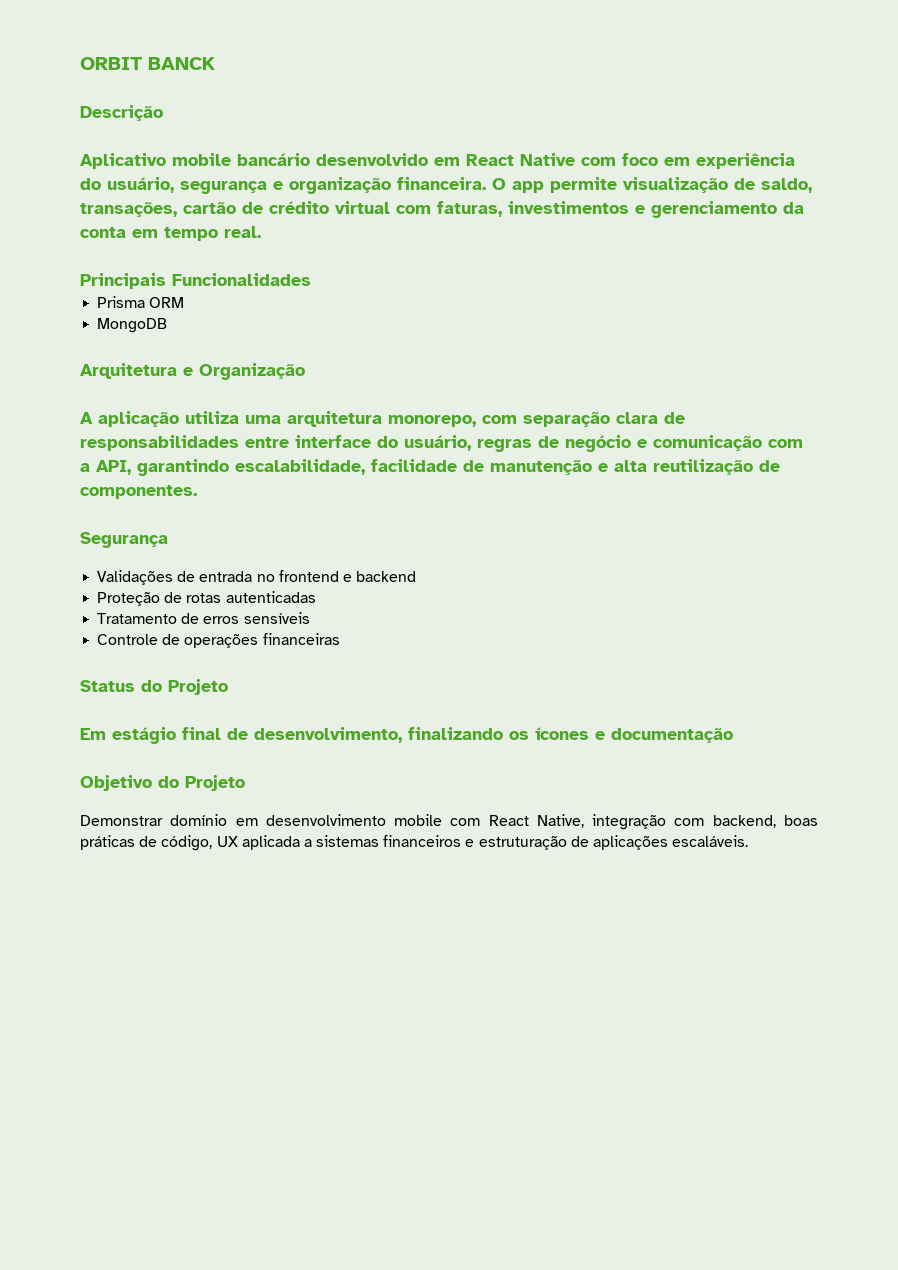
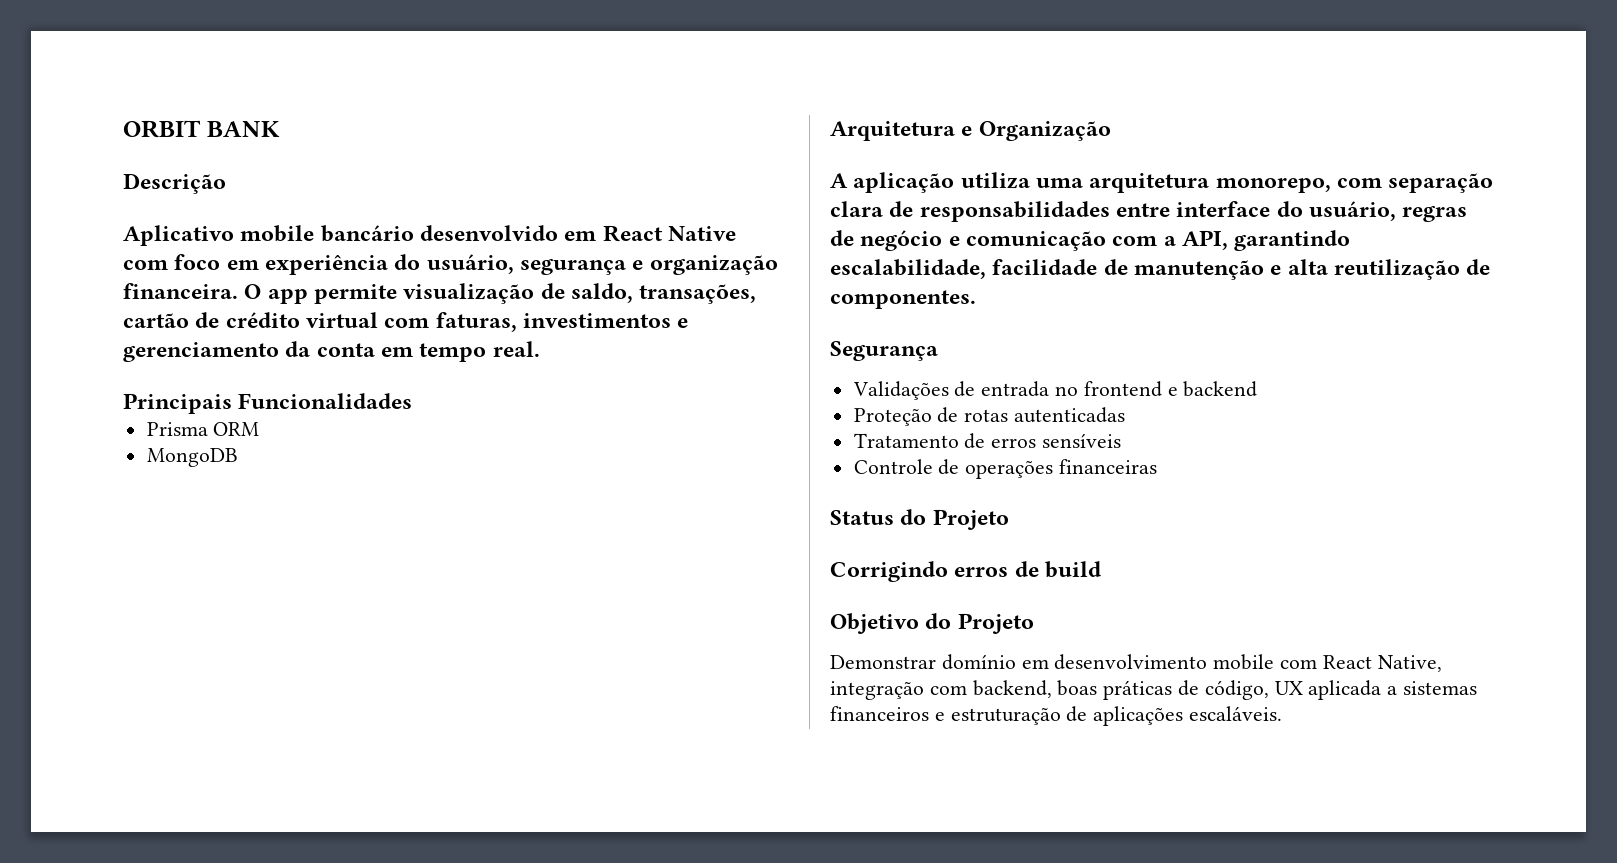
[148,57,215,70] BANCK -> [206,121,280,137] BANK
[80,727,733,744] Em estágio final de desenvolvimento, finalizando os ícones e documentação -> [830,561,1102,582] Corrigindo erros de build

